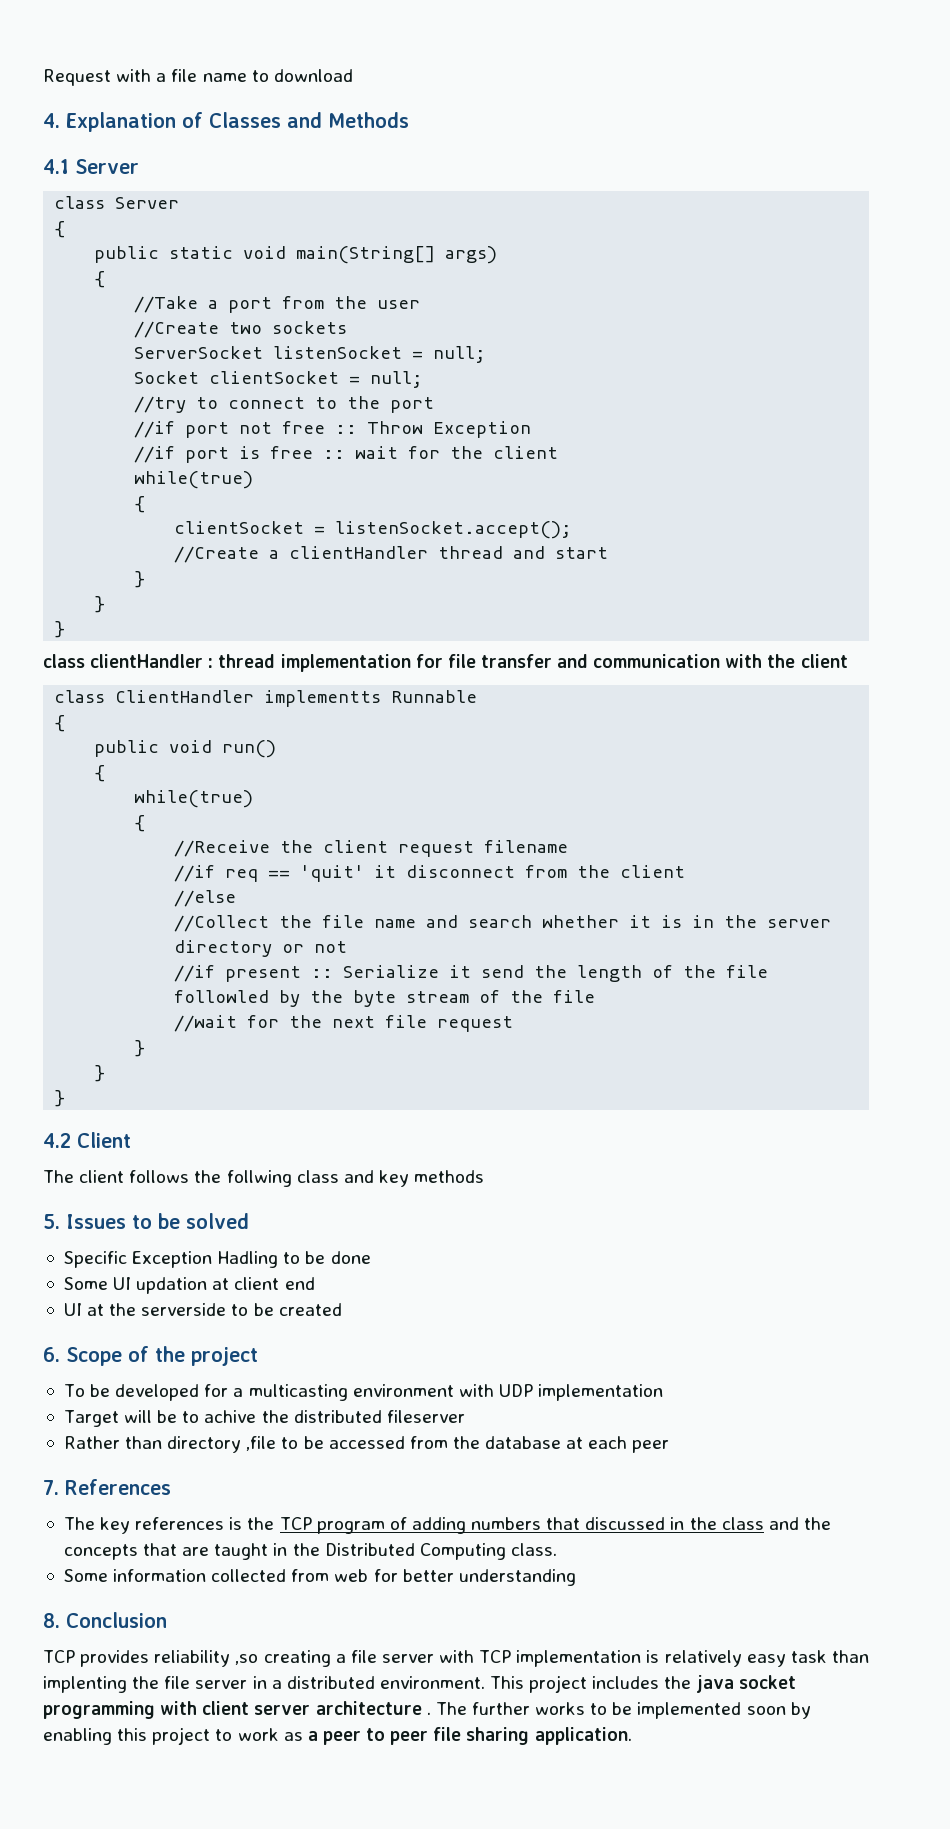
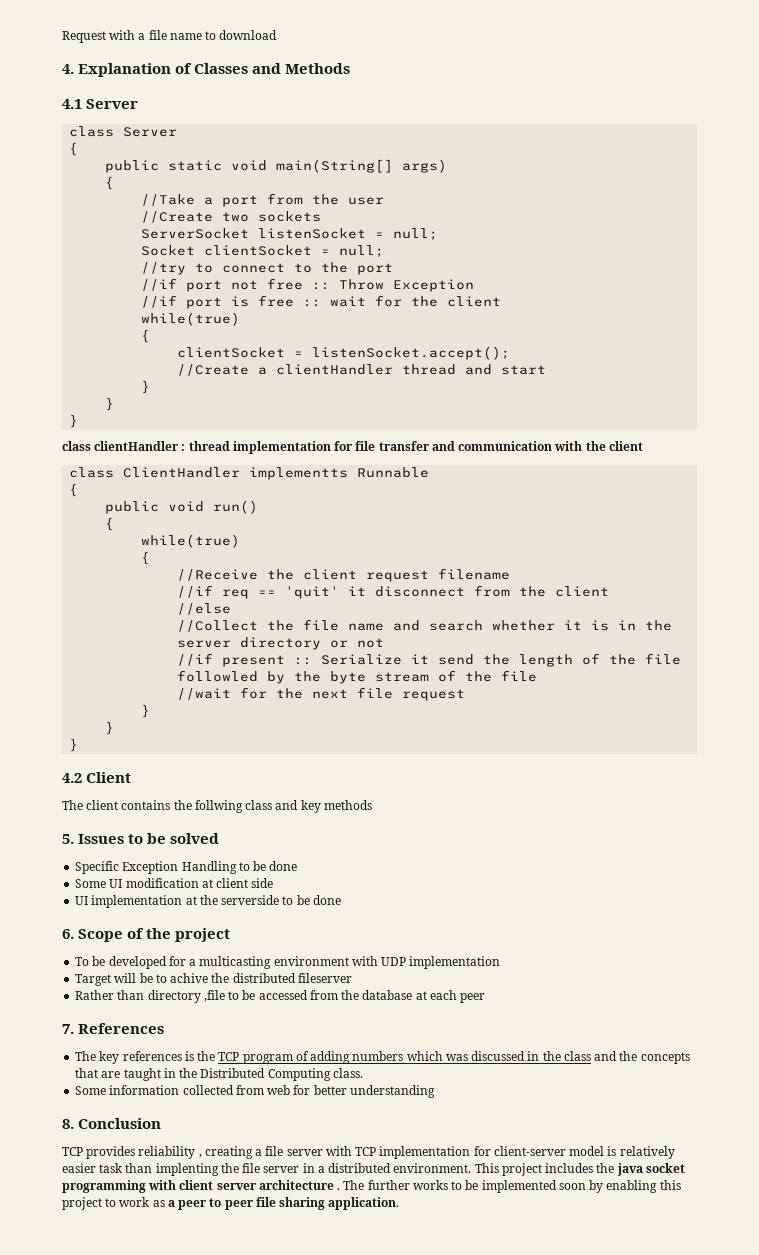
[129,1170,190,1183] follows -> [121,800,171,810] contains
[217,1251,279,1268] Hadling -> [181,861,237,874] Handling
[136,1277,208,1294] updation -> [125,878,199,888] modification
[284,1277,315,1290] [63,1303,82,1316] end // UI -> [251,878,274,888] [75,895,183,908] side // UI implementation
[278,1303,342,1316] created -> [312,895,341,905] done
[546,1517,581,1530] that -> [406,1051,468,1061] which was
[235,1654,259,1665] ,so -> [198,1154,202,1158] ,
(642, 1658) none -> [473,1146,605,1156] for client-server model
[746,1654,786,1667] easy -> [62,1163,96,1173] easier

